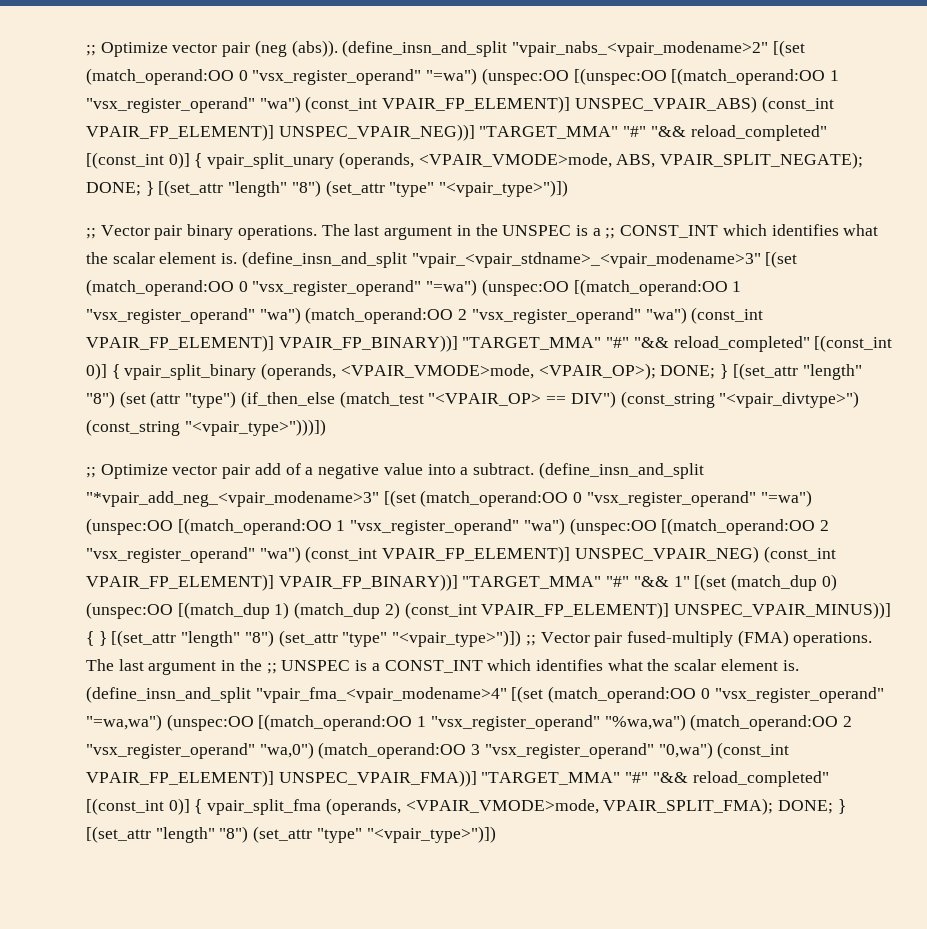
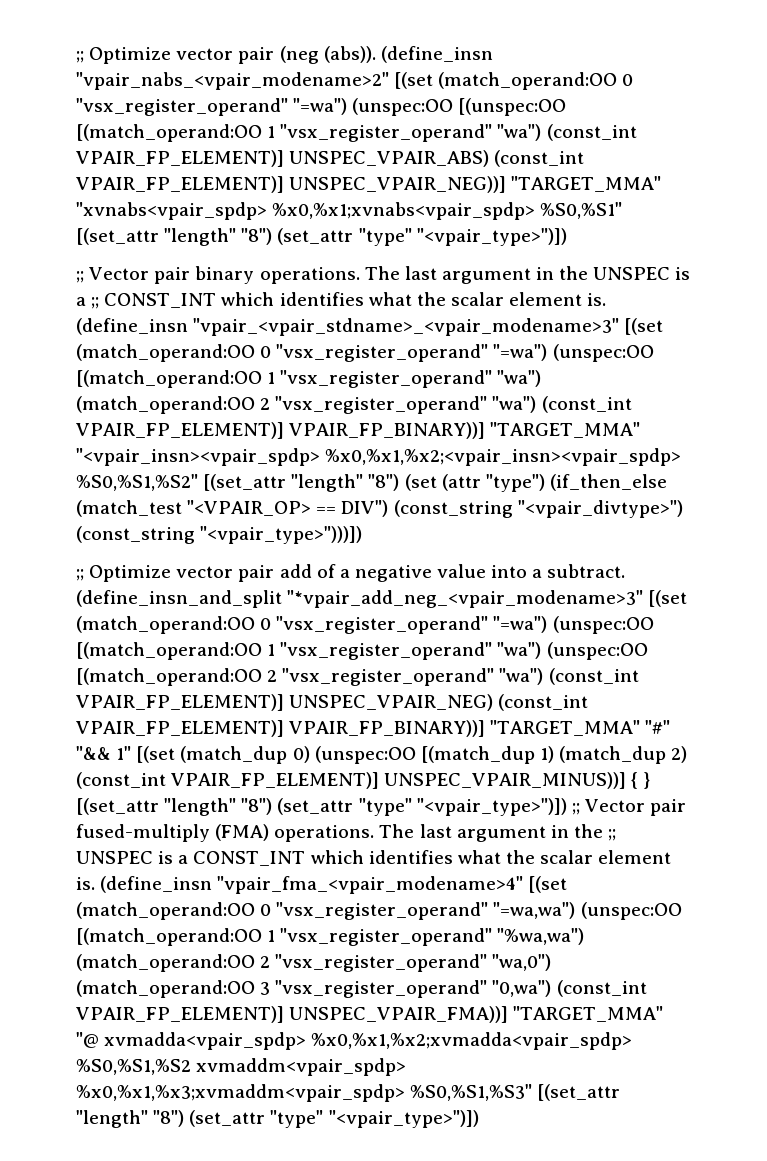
[342,40,508,57] (define_insn_and_split -> [380,46,493,63] (define_insn
[623,125,827,141] [86,152,864,169] [86,181,154,196] "#" "&& reload_completed" [(const_int 0)] { vpair_split_unary (operands, <VPAIR_VMODE>mode, ABS, VPAIR_SPLIT_NEGATE); DONE; } -> [76,202,623,220] "xvnabs<vpair_spdp> %x0,%x1;xvnabs<vpair_spdp> %S0,%S1"
[241,251,407,268] (define_insn_and_split -> [76,318,188,335] (define_insn
[606,335,893,352] [86,363,729,380] "#" "&& reload_completed" [(const_int 0)] { vpair_split_binary (operands, <VPAIR_VMODE>mode, <VPAIR_OP>); DONE; } -> [76,448,682,466] [76,474,198,491] "<vpair_insn><vpair_spdp> %x0,%x1,%x2;<vpair_insn><vpair_spdp> %S0,%S1,%S2"
[86,686,251,703] (define_insn_and_split -> [100,876,213,893] (define_insn
[625,771,829,787] [86,798,846,815] "#" "&& reload_completed" [(const_int 0)] { vpair_split_fma (operands, <VPAIR_VMODE>mode, VPAIR_SPLIT_FMA); DONE; } -> [76,1032,633,1050] [76,1058,407,1076] [76,1084,533,1102] "@ xvmadda<vpair_spdp> %x0,%x1,%x2;xvmadda<vpair_spdp> %S0,%S1,%S2 xvmaddm<vpair_spdp> %x0,%x1,%x3;xvmaddm<vpair_spdp> %S0,%S1,%S3"

